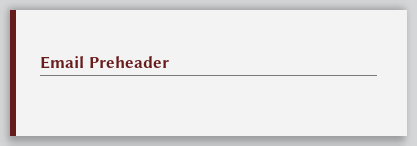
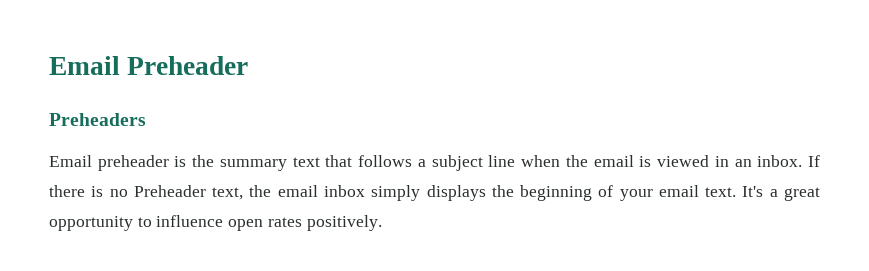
(169, 62) none -> [49,113,146,126] [49,155,820,171] [49,185,821,201] [49,215,382,231] // Preheaders // Email preheader is the summary text that follows a subject line when the email is viewed in an inbox. If there is no Preheader text, the email inbox simply displays the beginning of your email text. It's a great opportunity to influence open rates positively.

